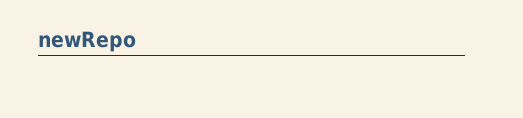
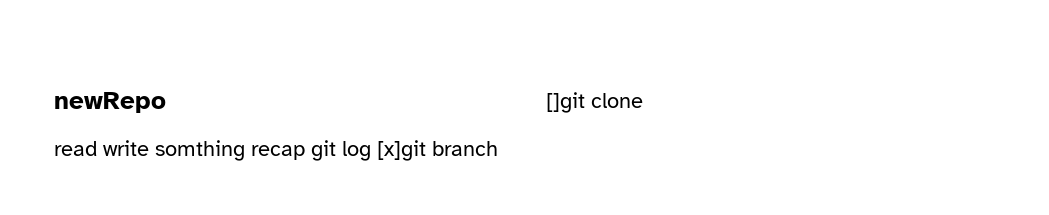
(136, 41) none -> [54,140,498,161] [546,92,643,113] // read write somthing recap git log [x]git branch []git clone

